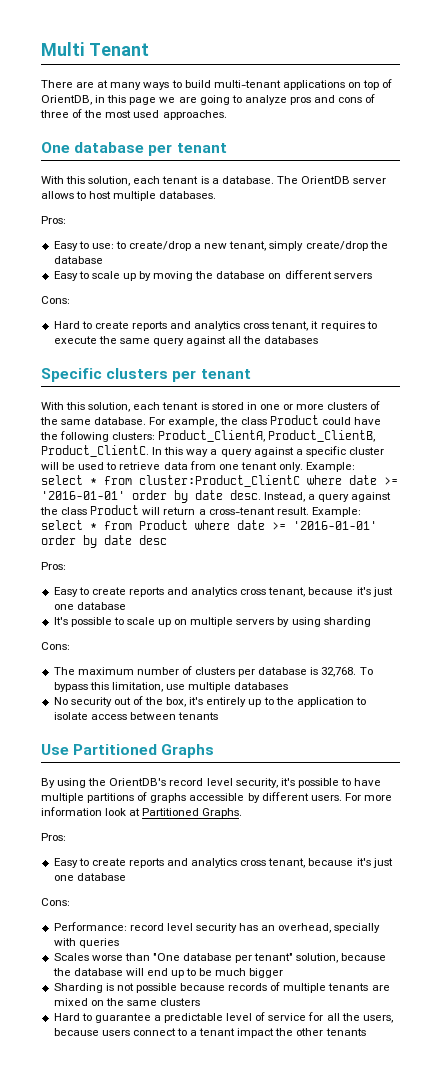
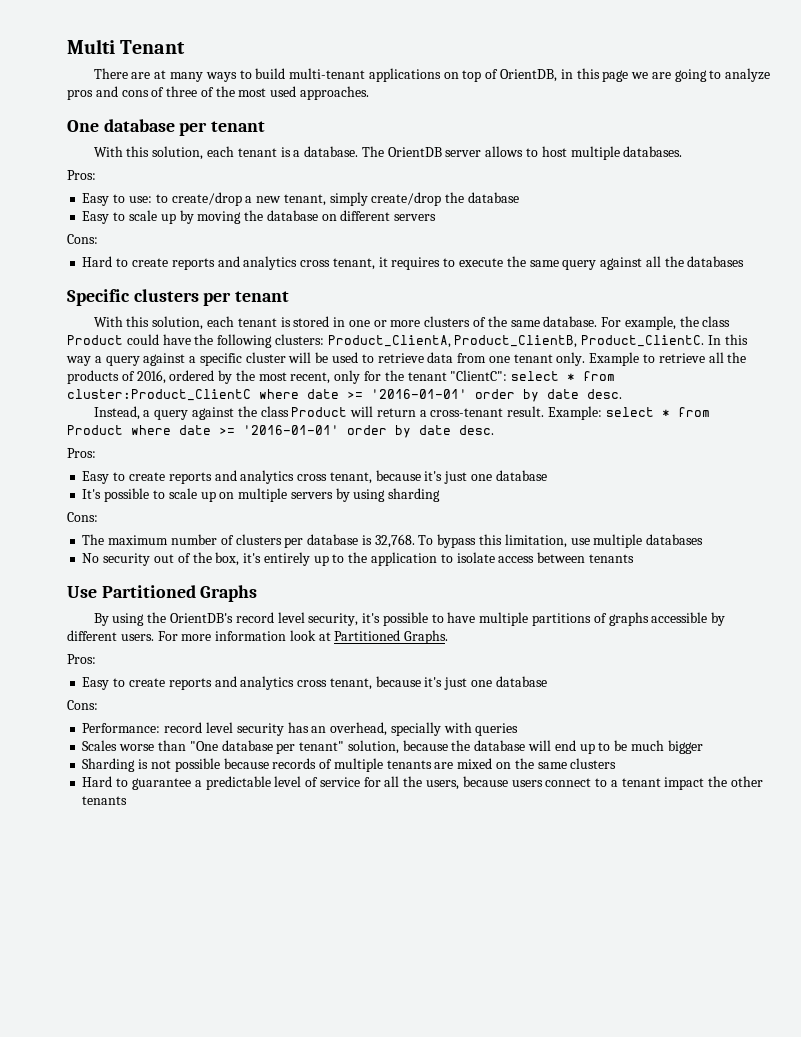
[306,462,356,472] Example: -> [589,352,747,366] [67,370,508,384] Example to retrieve all the products of 2016, ordered by the most recent, only for the tenant "ClientC":
(261, 495) none -> (622, 394) //
[139,535,167,545] desc -> [459,425,494,435] desc.

